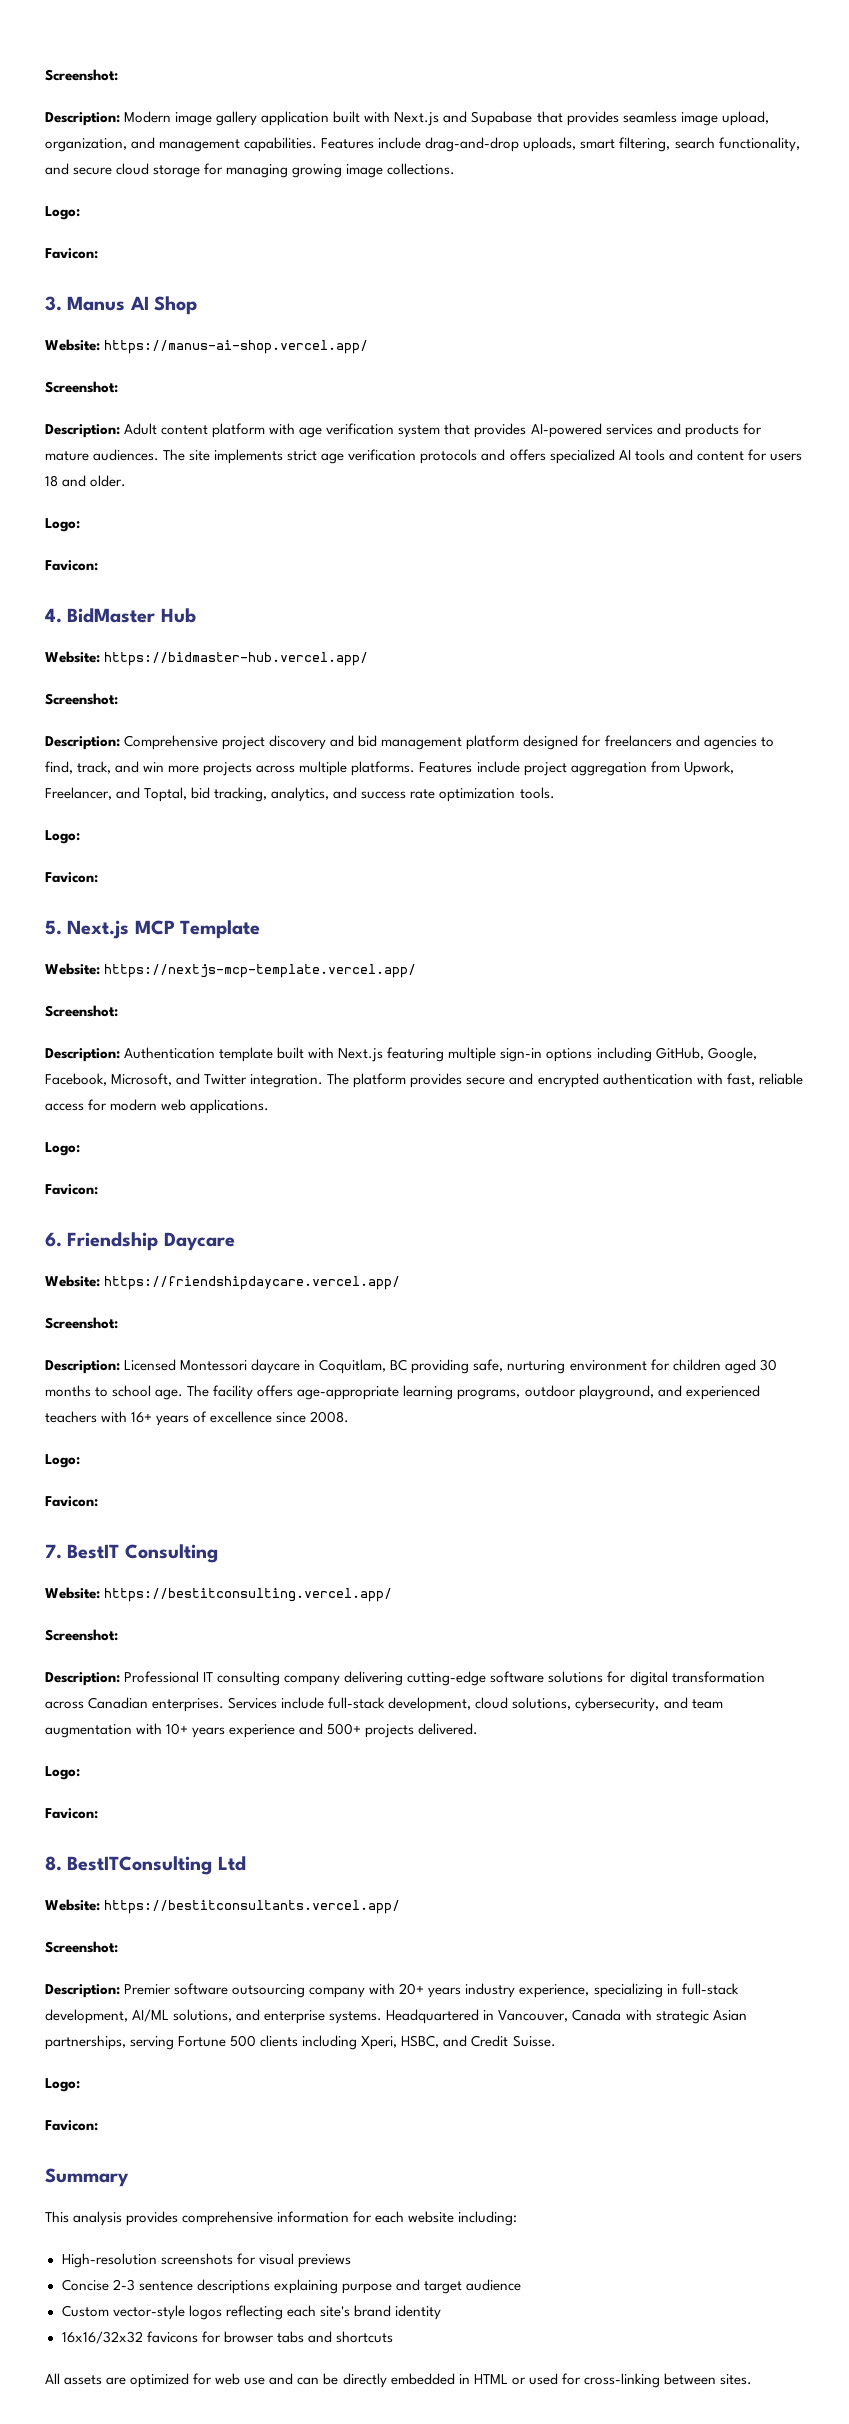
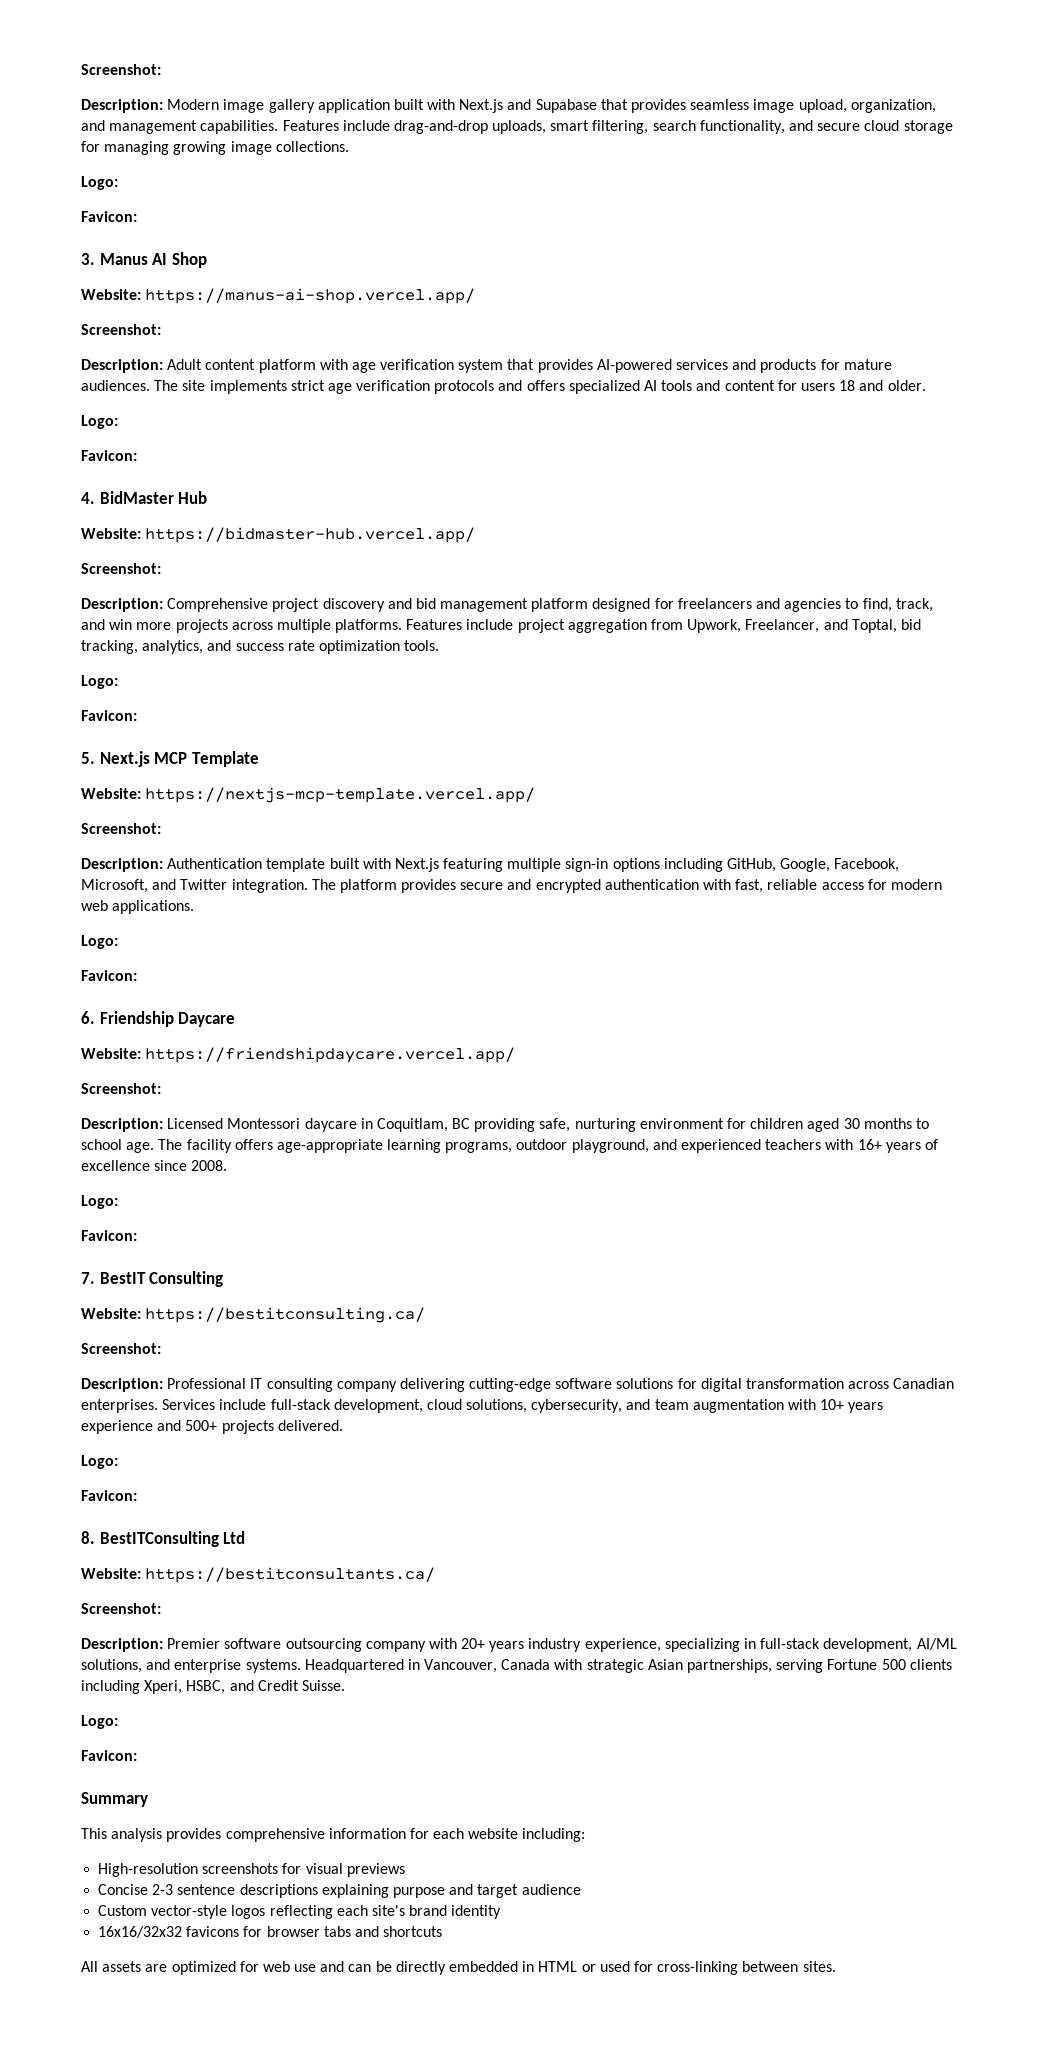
[104,1588,393,1602] https://bestitconsulting.vercel.app/ -> [145,1307,426,1323] https://bestitconsulting.ca/
[104,1900,401,1914] https://bestitconsultants.vercel.app/ -> [145,1567,436,1583] https://bestitconsultants.ca/

